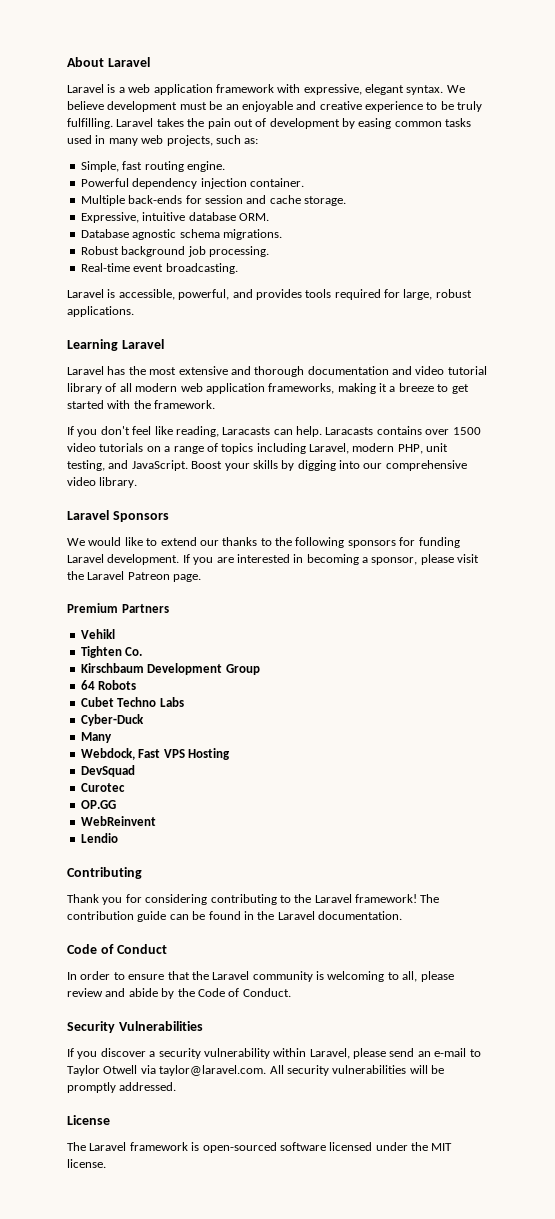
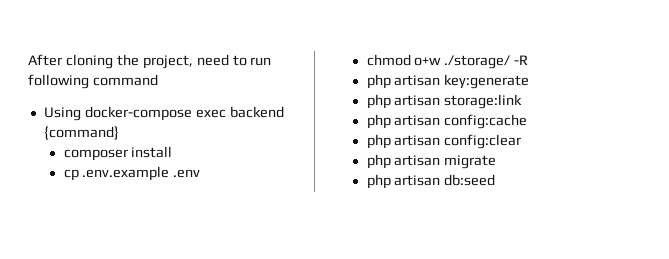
[67,57,150,67] [67,84,465,95] [67,101,483,112] [67,118,472,129] [67,135,259,146] [80,161,225,172] [80,178,304,189] [80,195,346,206] [80,212,269,223] [80,229,282,240] [80,246,269,257] [80,263,238,274] [67,289,472,300] [67,306,134,317] [67,339,164,351] [67,366,487,377] [67,383,469,394] [67,400,216,409] [67,426,481,437] [67,443,449,454] [67,460,467,471] [67,477,138,488] [67,510,169,522] [67,537,460,548] [67,554,480,565] [67,571,202,582] [67,603,169,613] [80,629,115,639] [80,646,143,658] [80,663,260,675] [80,680,137,690] [80,697,184,707] [80,714,144,726] [80,732,112,743] [80,748,230,760] [80,765,135,777] [80,783,125,792] [80,800,116,809] [80,816,156,826] [80,833,118,843] [67,867,142,879] [67,894,440,905] [67,911,402,922] [67,944,167,954] [67,971,454,982] [67,988,291,999] [67,1021,203,1033] [67,1048,481,1059] [67,1065,444,1076] [67,1082,177,1093] [67,1115,110,1125] [67,1142,453,1153] [67,1159,106,1168] About Laravel // Laravel is a web application framework with expressive, elegant syntax. We believe development must be an enjoyable and creative experience to be truly fulfilling. Laravel takes the pain out of development by easing common tasks used in many web projects, such as: // Simple, fast routing engine. // Powerful dependency injection container. // Multiple back-ends for session and cache storage. // Expressive, intuitive database ORM. // Database agnostic schema migrations. // Robust background job processing. // Real-time event broadcasting. // Laravel is accessible, powerful, and provides tools required for large, robust applications. // Learning Laravel // Laravel has the most extensive and thorough documentation and video tutorial library of all modern web application frameworks, making it a breeze to get started with the framework. // If you don't feel like reading, Laracasts can help. Laracasts contains over 1500 video tutorials on a range of topics including Laravel, modern PHP, unit testing, and JavaScript. Boost your skills by digging into our comprehensive video library. // Laravel Sponsors // We would like to extend our thanks to the following sponsors for funding Laravel development. If you are interested in becoming a sponsor, please visit the Laravel Patreon page. // Premium Partners // Vehikl // Tighten Co. // Kirschbaum Development Group // 64 Robots // Cubet Techno Labs // Cyber-Duck // Many // Webdock, Fast VPS Hosting // DevSquad // Curotec // OP.GG // WebReinvent // Lendio // Contributing // Thank you for considering contributing to the Laravel framework! The contribution guide can be found in the Laravel documentation. // Code of Conduct // In order to ensure that the Laravel community is welcoming to all, please review and abide by the Code of Conduct. // Security Vulnerabilities // If you discover a security vulnerability within Laravel, please send an e-mail to Taylor Otwell via taylor@laravel.com. All security vulnerabilities will be promptly addressed. // License // The Laravel framework is open-sourced software licensed under the MIT license. -> [28,54,272,69] [28,74,158,89] [43,106,284,121] [43,126,119,140] [63,146,173,161] [63,166,201,181] [366,54,529,69] [366,74,530,89] [366,94,523,109] [366,114,528,129] [366,134,522,149] [366,154,497,169] [366,174,496,189] After cloning the project, need to run following command // Using docker-compose exec backend {command} // composer install // cp .env.example .env // chmod o+w ./storage/ -R // php artisan key:generate // php artisan storage:link // php artisan config:cache // php artisan config:clear // php artisan migrate // php artisan db:seed

